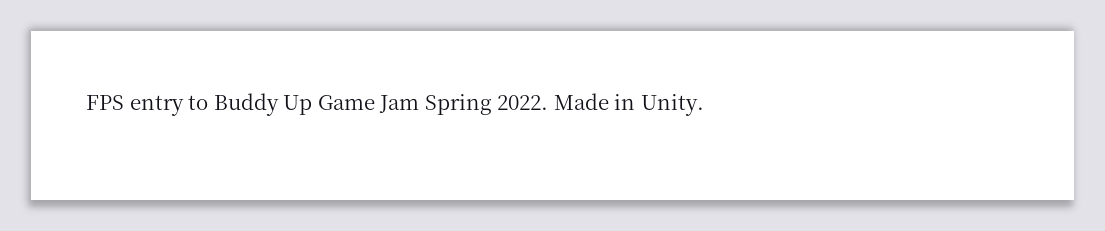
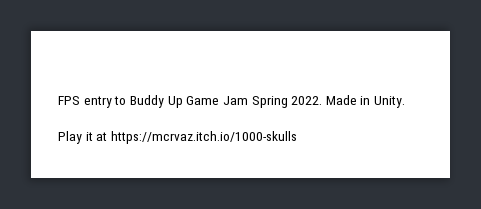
(704, 105) none -> [58,131,297,144] // Play it at https://mcrvaz.itch.io/1000-skulls

